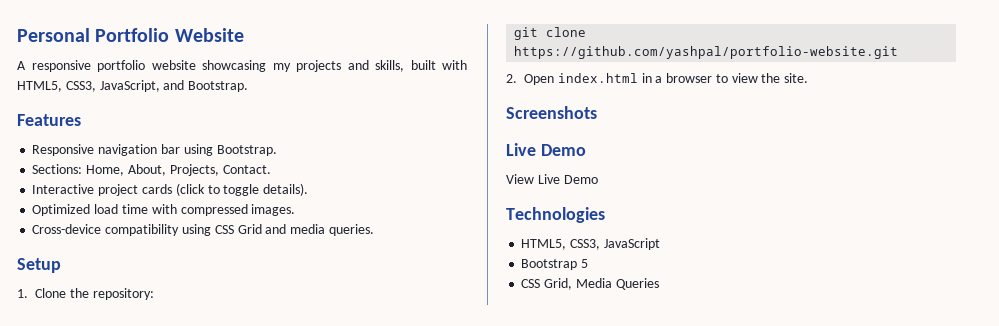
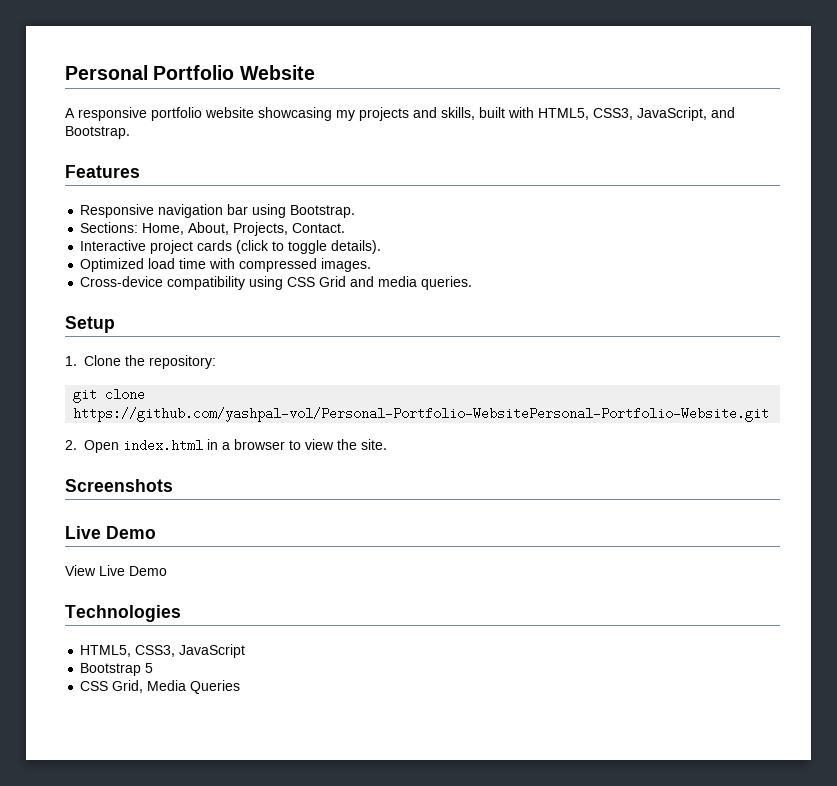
[514,46,899,59] https://github.com/yashpal/portfolio-website.git -> [73,407,770,422] https://github.com/yashpal-vol/Personal-Portfolio-WebsitePersonal-Portfolio-Website.git

